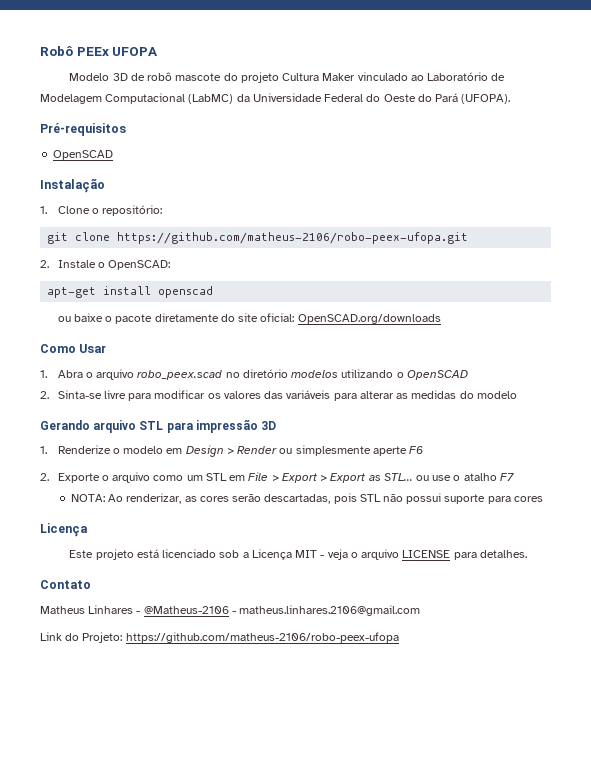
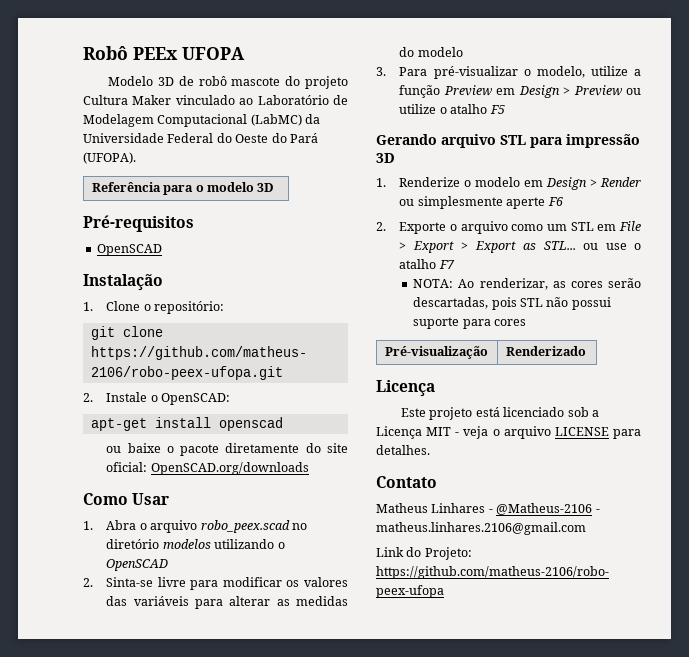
(511, 99) none -> [91,182,275,195] // Referência para o modelo 3D
(517, 395) none -> [376,66,641,79] [399,85,641,98] [399,104,505,114] // 3. Para pré-visualizar o modelo, utilize a função Preview em Design > Preview ou utilize o atalho F5
(543, 499) none -> [384,346,488,359] [505,346,586,356] // Pré-visualização | Renderizado

